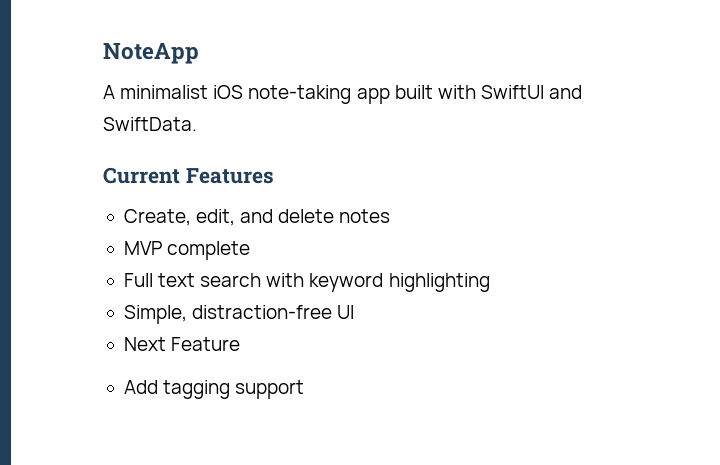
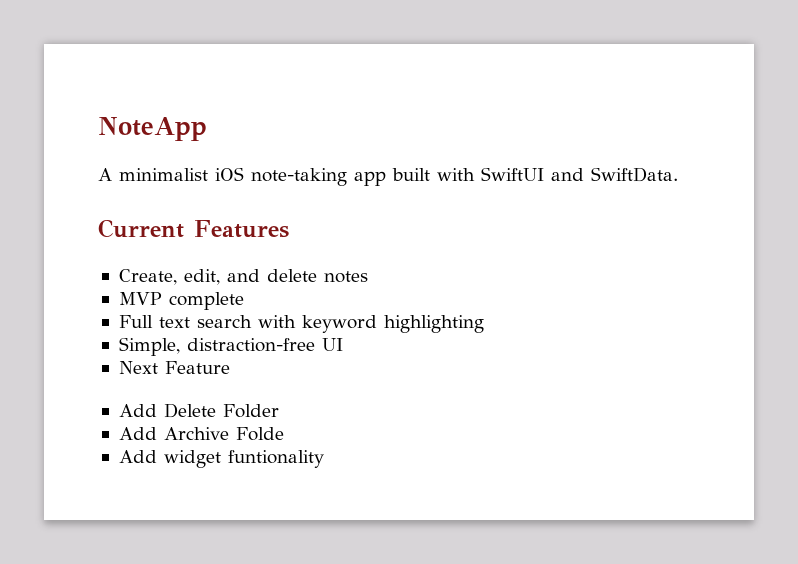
[163,380,305,399] tagging support -> [163,403,279,418] [118,427,284,441] [118,450,324,468] Delete Folder // Add Archive Folde // Add widget funtionality

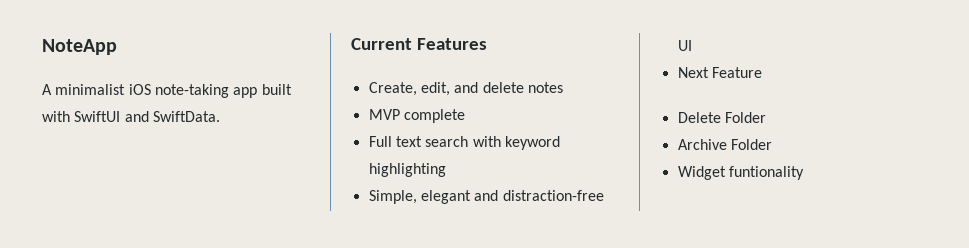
(180, 346) none -> [420,190,499,204] elegant and
[118,404,157,417] Add -> (762, 72) none
[118,427,284,441] [118,450,221,468] Add Archive Folde // Add widget -> [677,139,772,150] [677,166,726,180] Archive Folder // Widget

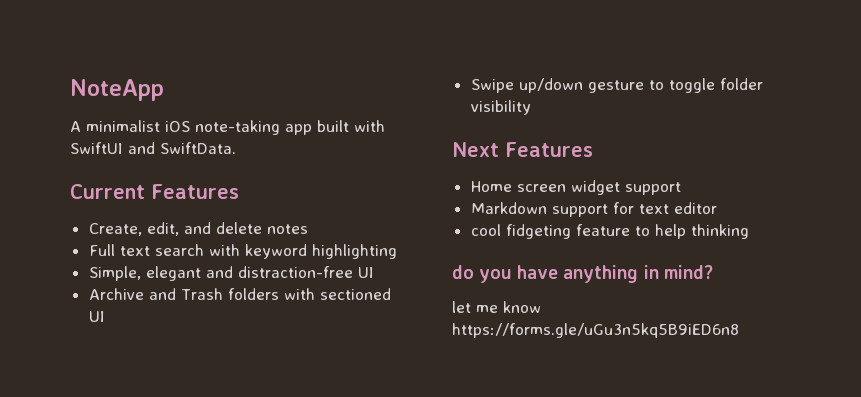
[368,109,465,123] // MVP complete -> (308, 229) none
[677,67,762,78] [677,112,766,123] [677,139,772,150] [677,166,804,180] Next Feature // Delete Folder // Archive Folder // Widget funtionality -> [88,288,391,300] [88,311,105,322] [470,78,763,93] [470,100,531,115] [452,142,593,157] [470,180,681,195] [470,202,717,217] [470,224,749,239] [452,265,713,283] [452,301,541,313] [452,323,739,338] Archive and Trash folders with sectioned UI // Swipe up/down gesture to toggle folder visibility // Next Features // Home screen widget support // Markdown support for text editor // cool fidgeting feature to help thinking // do you have anything in mind? // let me know https://forms.gle/uGu3n5kq5B9iED6n8

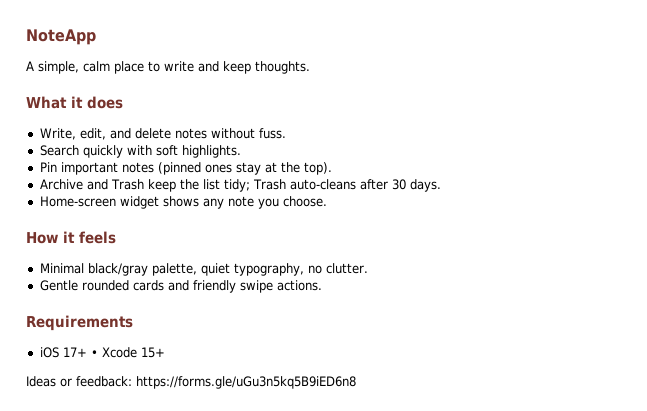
[86,120,385,135] [70,142,236,154] [70,184,239,199] [88,222,308,236] [88,244,397,259] [88,266,374,281] [88,288,391,300] [88,311,105,322] [470,78,763,93] [470,100,531,115] [452,142,593,157] [470,180,681,195] [470,202,717,217] [470,224,749,239] [452,265,713,283] [452,301,541,313] minimalist iOS note-taking app built with SwiftUI and SwiftData. // Current Features // Create, edit, and delete notes // Full text search with keyword highlighting // Simple, elegant and distraction-free UI // Archive and Trash folders with sectioned UI // Swipe up/down gesture to toggle folder visibility // Next Features // Home screen widget support // Markdown support for text editor // cool fidgeting feature to help thinking // do you have anything in mind? // let me know -> [38,61,310,74] [26,96,123,109] [39,128,286,140] [39,145,241,158] [39,162,332,175] [39,179,441,192] [39,196,327,209] [26,231,116,244] [39,263,368,276] [39,280,322,293] [26,315,133,331] [39,347,165,358] [26,376,132,387] simple, calm place to write and keep thoughts. // What it does // Write, edit, and delete notes without fuss. // Search quickly with soft highlights. // Pin important notes (pinned ones stay at the top). // Archive and Trash keep the list tidy; Trash auto‑cleans after 30 days. // Home‑screen widget shows any note you choose. // How it feels // Minimal black/gray palette, quiet typography, no clutter. // Gentle rounded cards and friendly swipe actions. // Requirements // iOS 17+ • Xcode 15+ // Ideas or feedback:

